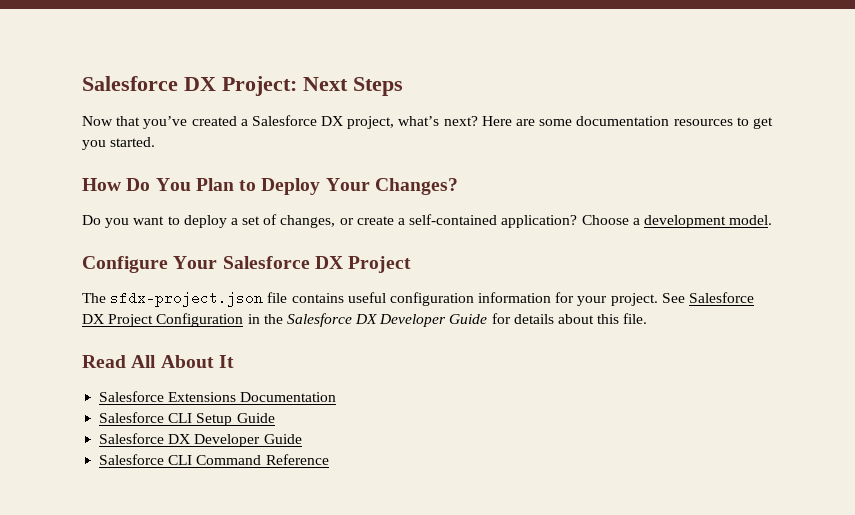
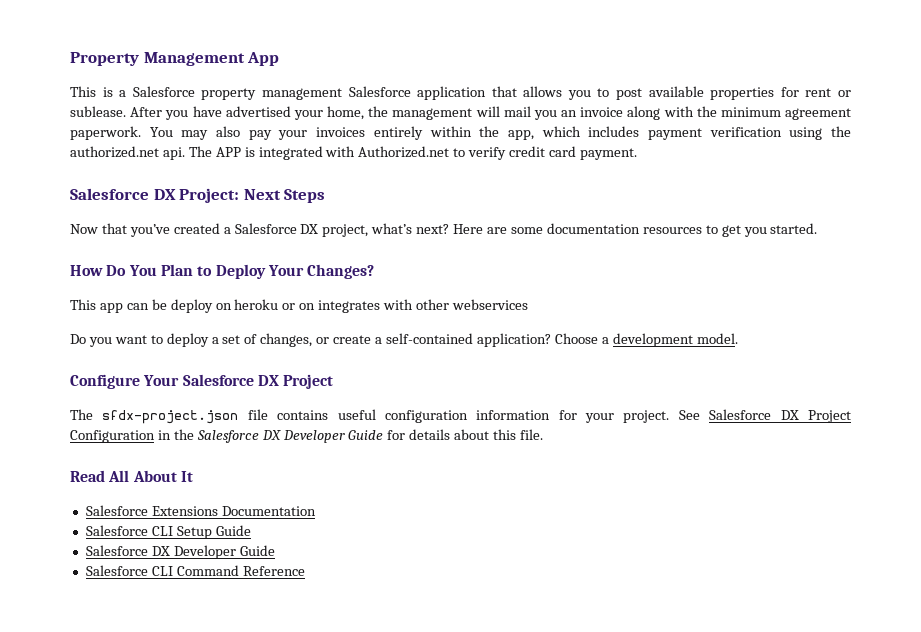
(82, 83) none -> [70,52,280,66] [70,86,852,100] [70,106,851,120] [70,126,851,140] [70,146,637,160] Property Management App // This is a Salesforce property management Salesforce application that allows you to post available properties for rent or sublease. After you have advertised your home, the management will mail you an invoice along with the minimum agreement paperwork. You may also pay your invoices entirely within the app, which includes payment verification using the authorized.net api. The APP is integrated with Authorized.net to verify credit card payment. //
(458, 186) none -> [70,299,528,313] // This app can be deploy on heroku or on integrates with other webservices

